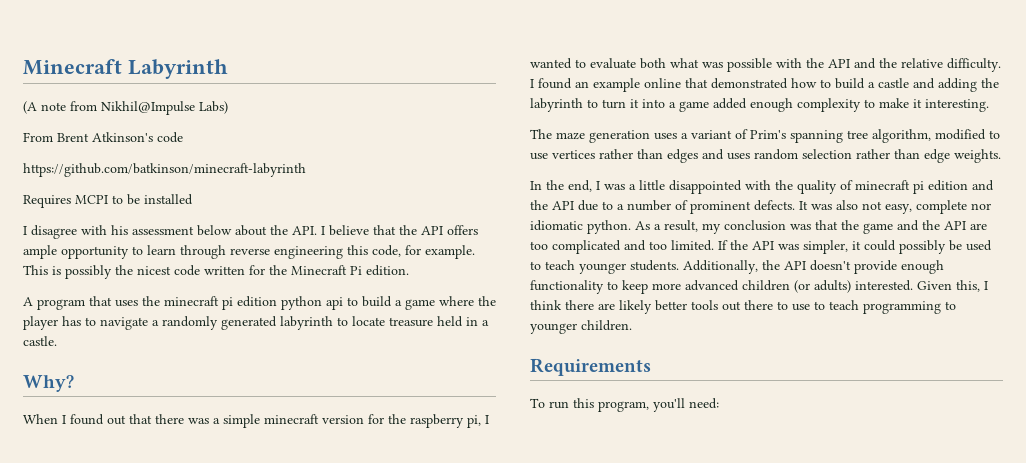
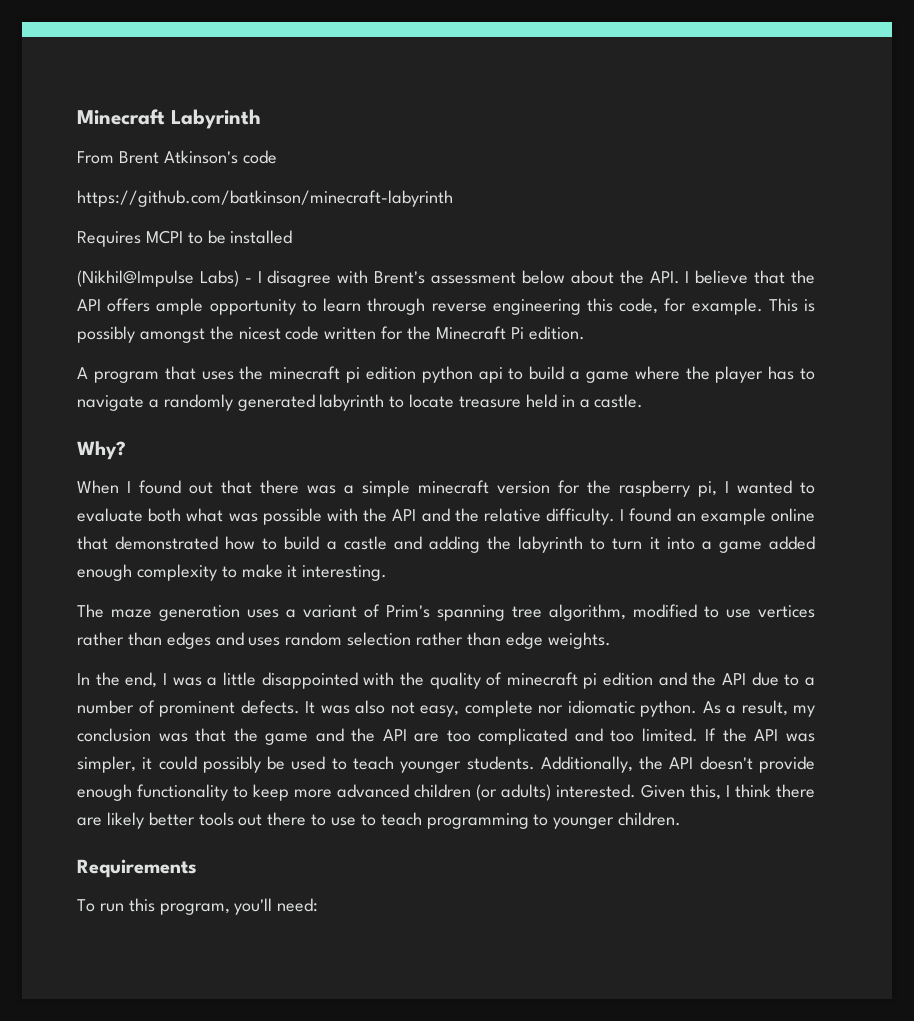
[23,101,228,115] // (A note from Nikhil@Impulse Labs) -> (261, 119) none
(193, 199) none -> [77,270,252,287] (Nikhil@Impulse Labs) -
[111,225,128,235] his -> [374,271,426,284] Brent's
(112, 272) none -> [139,328,205,343] amongst

